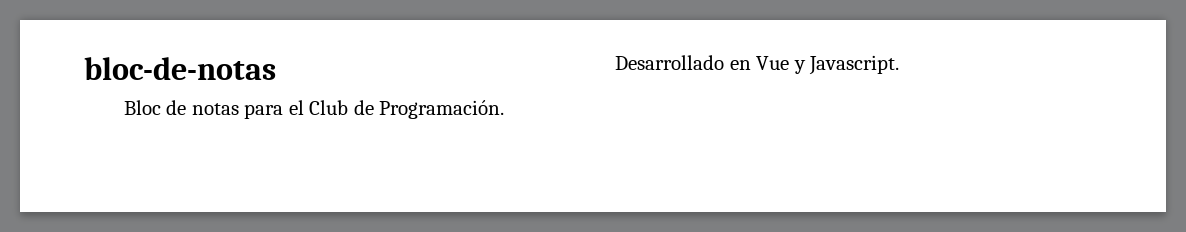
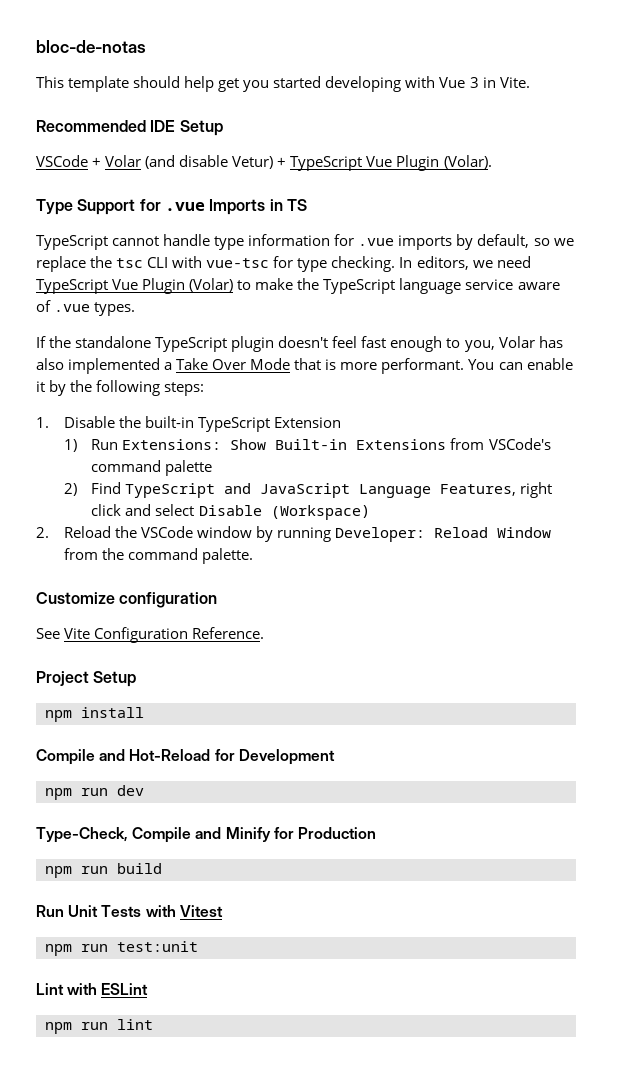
[123,100,505,119] [615,55,900,75] Bloc de notas para el Club de Programación. Desarrollado en Vue y Javascript. -> [36,76,530,92] [36,120,223,136] [36,155,492,171] [36,199,307,215] [36,234,574,250] [36,256,531,272] [36,278,560,294] [36,300,136,316] [36,336,563,352] [36,358,573,374] [36,380,205,396] [36,416,341,432] [63,438,551,452] [91,460,213,476] [63,482,553,498] [91,504,370,520] [36,526,551,542] [63,548,253,564] [36,592,218,608] [36,627,265,643] [36,671,137,687] [45,707,144,722] [36,749,335,765] [45,785,144,800] [36,827,376,843] [45,863,162,878] [36,905,223,917] [45,941,198,956] [36,983,149,995] [45,1019,153,1034] This template should help get you started developing with Vue 3 in Vite. // Recommended IDE Setup // VSCode + Volar (and disable Vetur) + TypeScript Vue Plugin (Volar). // Type Support for .vue Imports in TS // TypeScript cannot handle type information for .vue imports by default, so we replace the tsc CLI with vue-tsc for type checking. In editors, we need TypeScript Vue Plugin (Volar) to make the TypeScript language service aware of .vue types. // If the standalone TypeScript plugin doesn't feel fast enough to you, Volar has also implemented a Take Over Mode that is more performant. You can enable it by the following steps: // 1. Disable the built-in TypeScript Extension // 1) Run Extensions: Show Built-in Extensions from VSCode's command palette // 2) Find TypeScript and JavaScript Language Features, right click and select Disable (Workspace) // 2. Reload the VSCode window by running Developer: Reload Window from the command palette. // Customize configuration // See Vite Configuration Reference. // Project Setup // npm install // Compile and Hot-Reload for Development // npm run dev // Type-Check, Compile and Minify for Production // npm run build // Run Unit Tests with Vitest // npm run test:unit // Lint with ESLint // npm run lint

